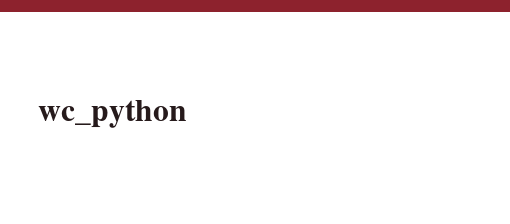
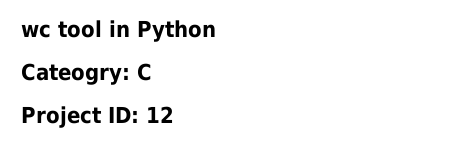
[38,100,187,128] wc_python -> [21,20,216,42] [21,63,152,85] [21,106,174,128] wc tool in Python // Cateogry: C // Project ID: 12

